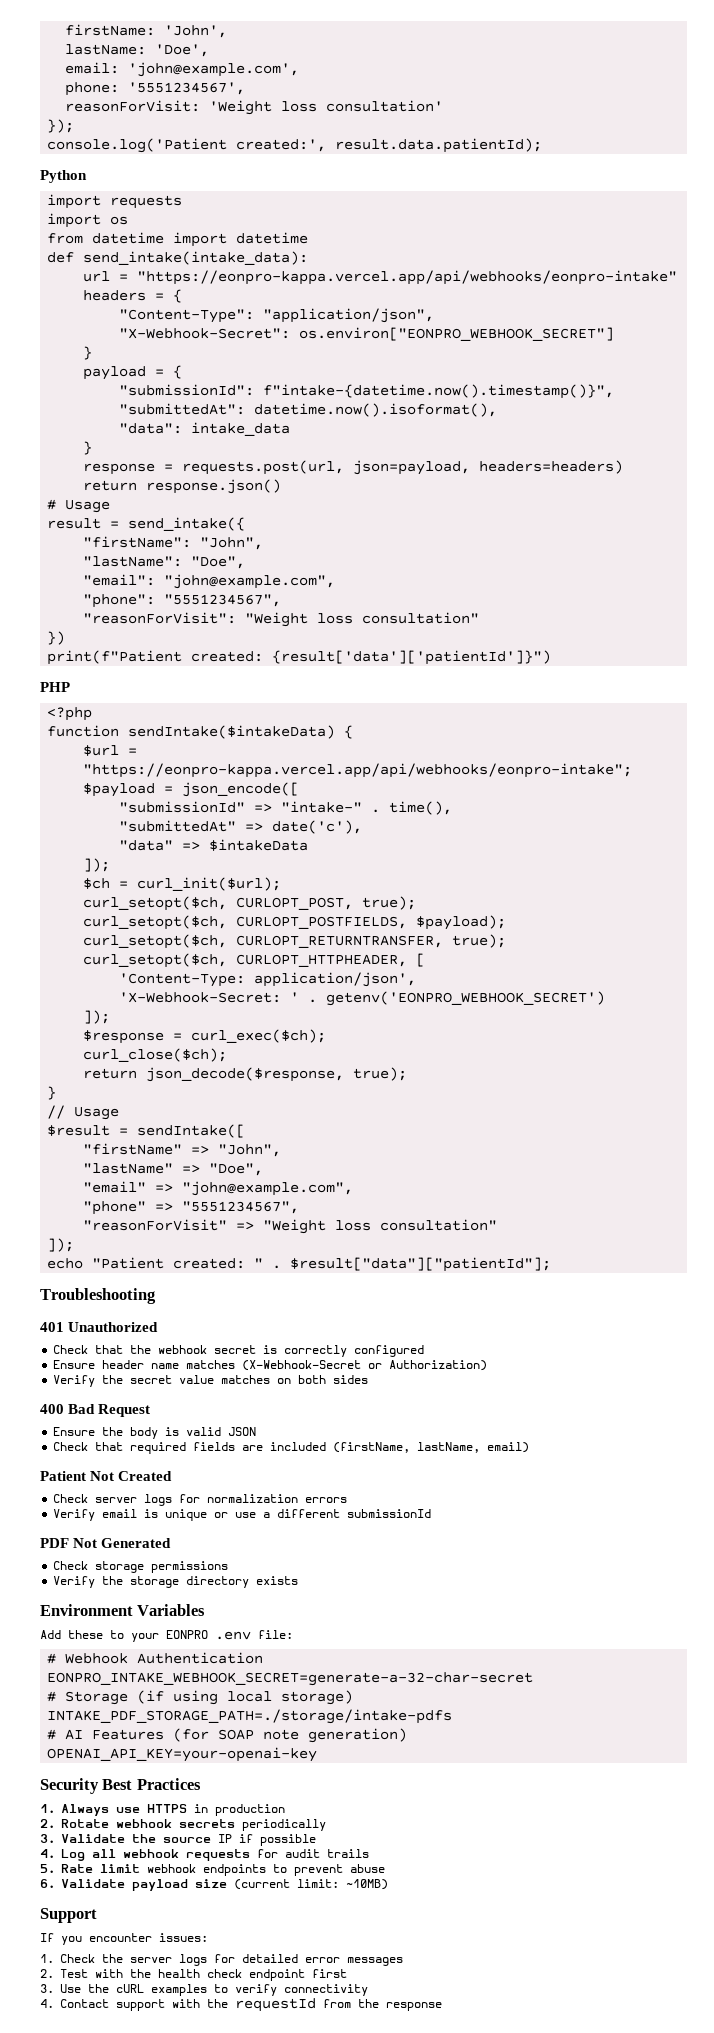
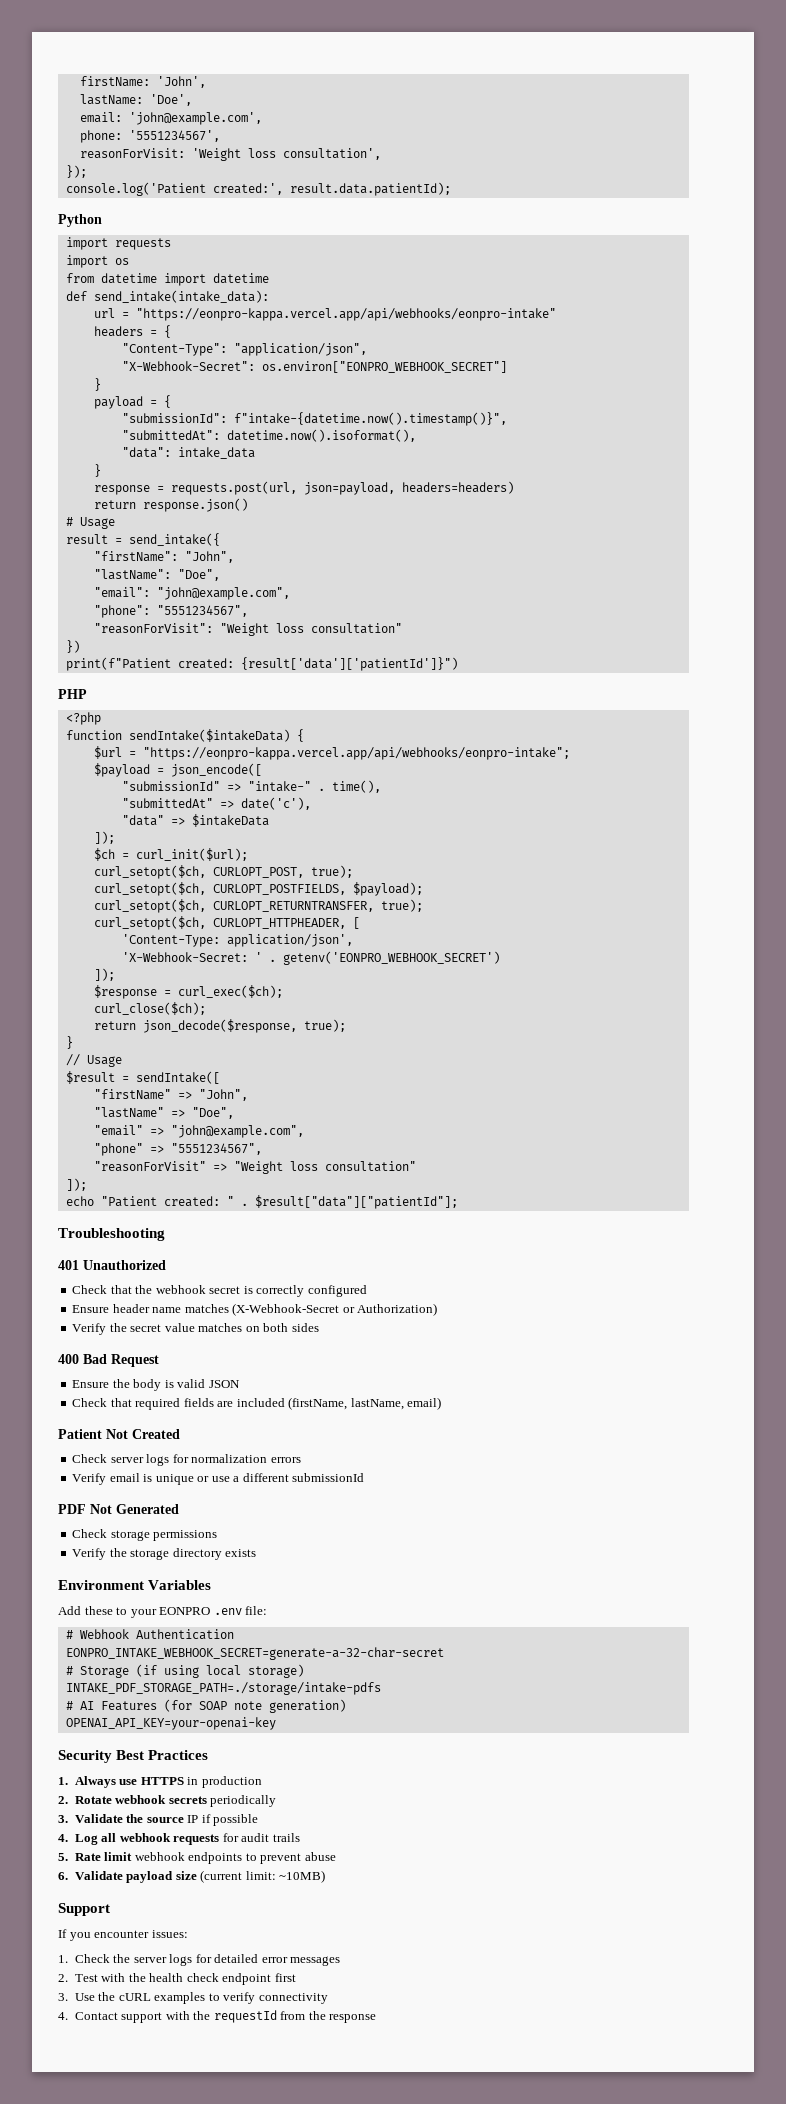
[326,100,444,112] consultation' -> [282,148,381,160] consultation',

